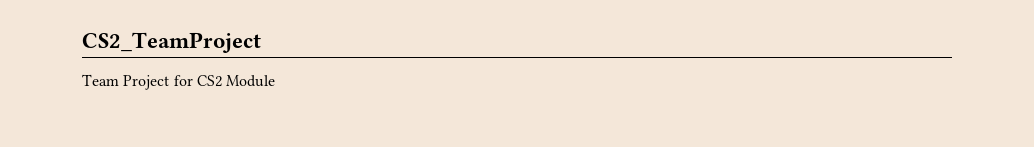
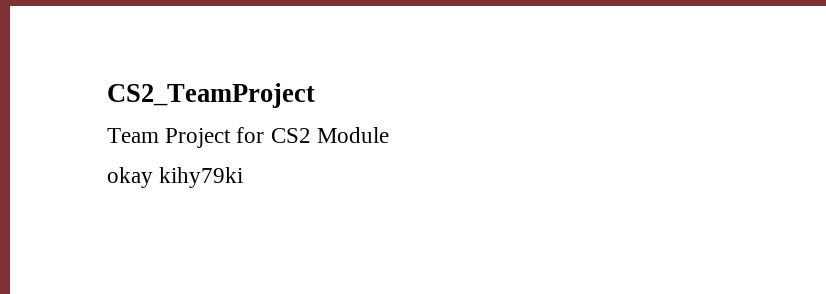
(276, 81) none -> [107,167,244,188] // okay kihy79ki

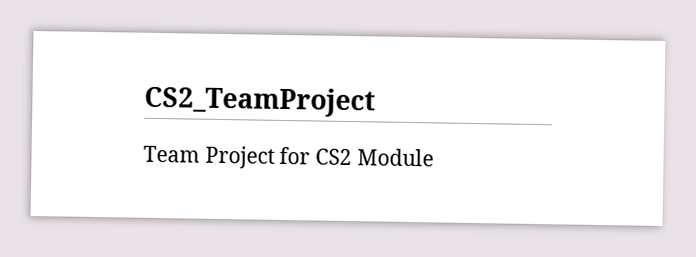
[107,167,244,188] // okay kihy79ki -> (434, 157) none

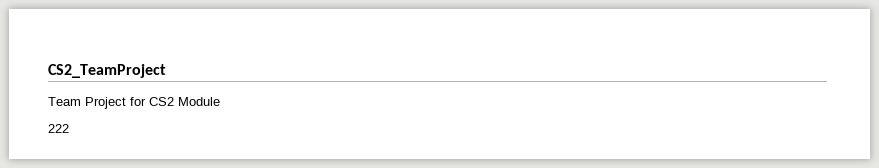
(434, 157) none -> [48,124,69,133] // 222

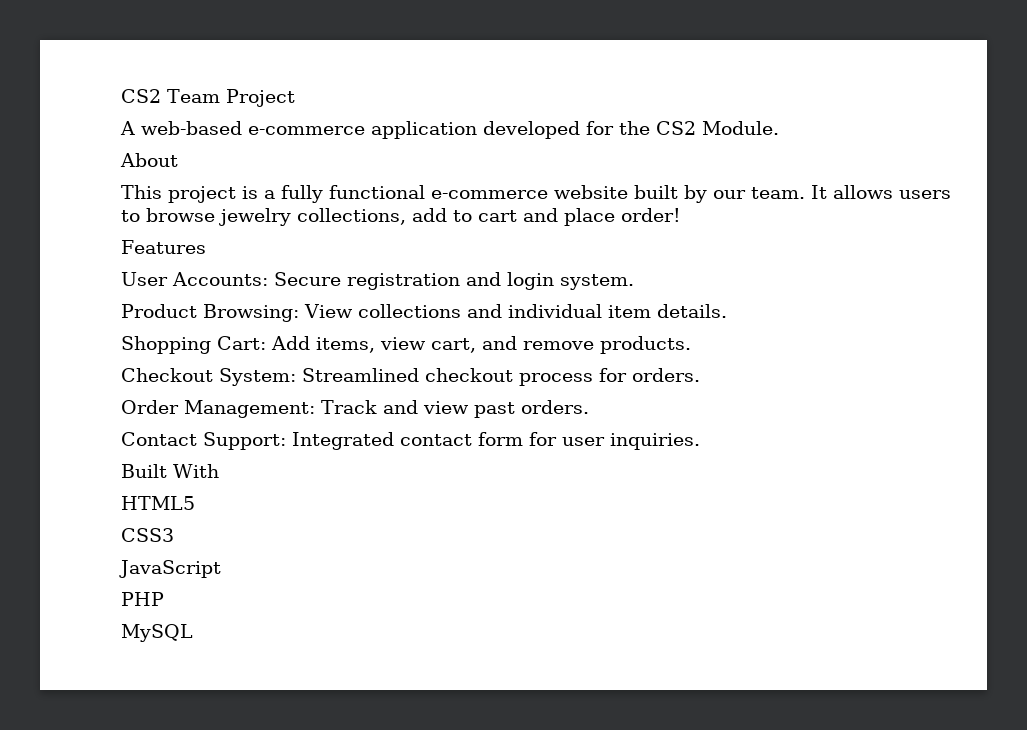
[48,64,166,78] CS2_TeamProject // -> [121,89,161,103] CS2
[130,97,220,106] [48,124,69,133] for CS2 Module // 222 -> [120,121,779,139] [120,153,178,167] [121,185,951,203] [121,208,681,226] [121,240,206,254] [121,272,634,290] [121,304,727,322] [121,336,691,354] [121,368,700,386] [121,400,589,418] [121,432,700,450] [121,464,219,478] [121,496,195,510] [121,528,174,542] [119,560,221,578] [121,592,164,606] [121,624,193,642] // A web-based e-commerce application developed for the CS2 Module. // About // This project is a fully functional e-commerce website built by our team. It allows users to browse jewelry collections, add to cart and place order! // Features // User Accounts: Secure registration and login system. // Product Browsing: View collections and individual item details. // Shopping Cart: Add items, view cart, and remove products. // Checkout System: Streamlined checkout process for orders. // Order Management: Track and view past orders. // Contact Support: Integrated contact form for user inquiries. // Built With // HTML5 // CSS3 // JavaScript // PHP // MySQL

